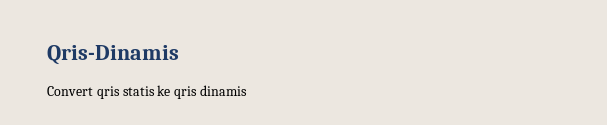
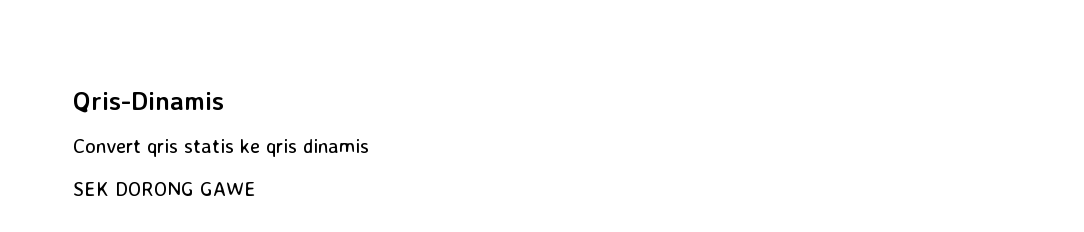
(247, 90) none -> [73,182,256,196] // SEK DORONG GAWE

